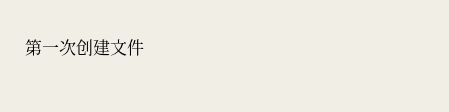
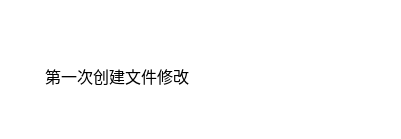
(144, 47) none -> [157,69,189,85] 修改

